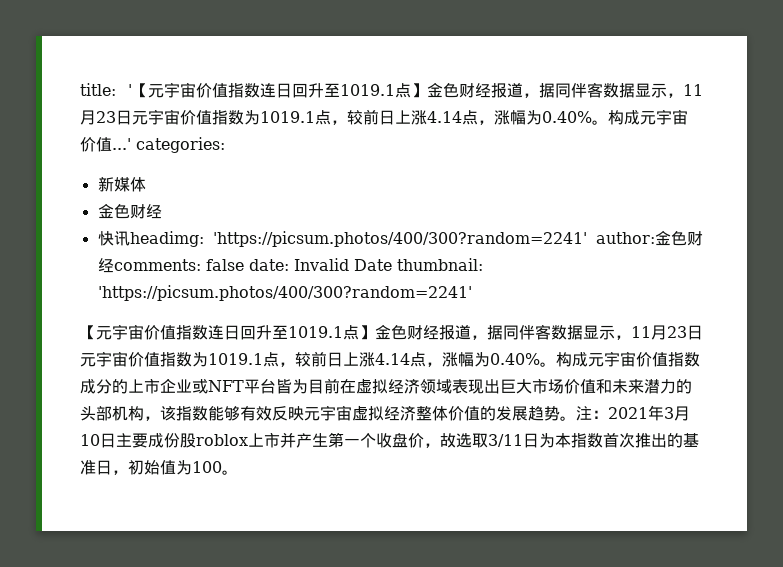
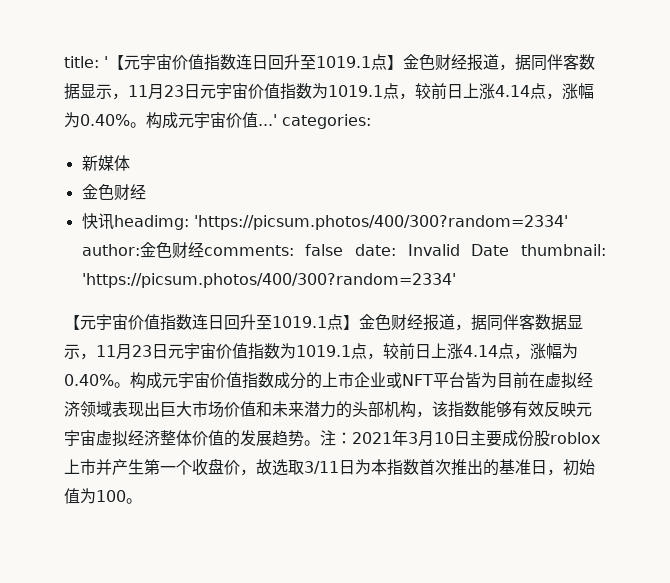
[212,231,587,247] 'https://picsum.photos/400/300?random=2241' -> [193,215,568,230] 'https://picsum.photos/400/300?random=2334'
[97,285,472,301] 'https://picsum.photos/400/300?random=2241' -> [81,273,456,288] 'https://picsum.photos/400/300?random=2334'

